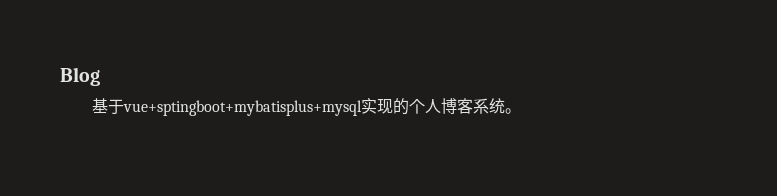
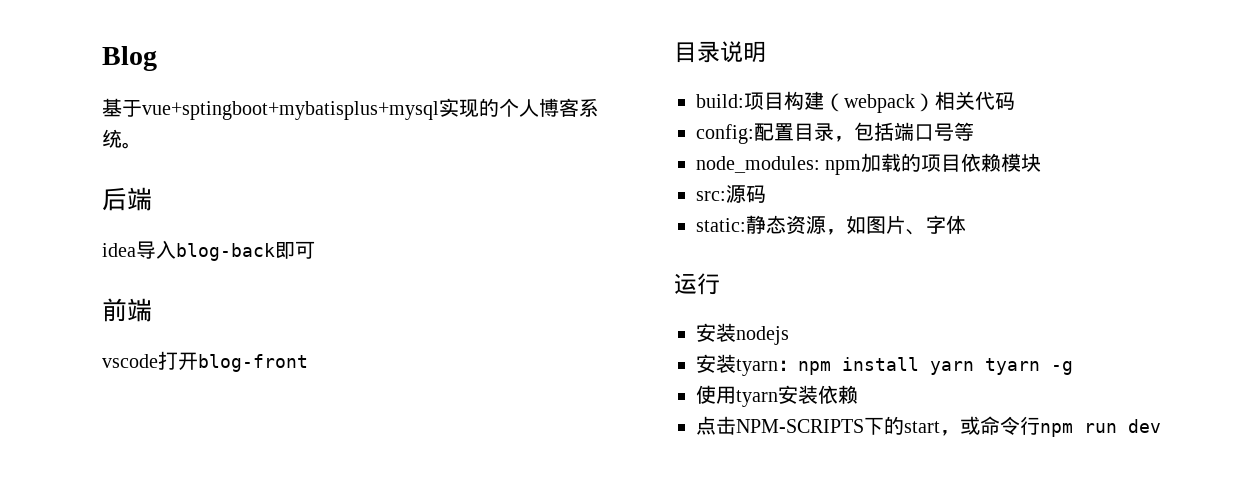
(522, 111) none -> [102,187,152,211] [102,240,315,261] [102,298,152,322] [102,351,308,372] [674,41,766,63] [696,91,1015,113] [696,122,974,144] [696,153,1042,175] [696,185,766,203] [696,215,966,235] [674,273,720,295] [696,323,789,345] [696,354,1073,376] [696,385,858,407] [696,416,1161,437] // 后端 // idea导入blog-back即可 // 前端 // vscode打开blog-front // 目录说明 // build:项目构建（webpack）相关代码 // config:配置目录，包括端口号等 // node_modules: npm加载的项目依赖模块 // src:源码 // static:静态资源，如图片、字体 // 运行 // 安装nodejs // 安装tyarn：npm install yarn tyarn -g // 使用tyarn安装依赖 // 点击NPM-SCRIPTS下的start，或命令行npm run dev

